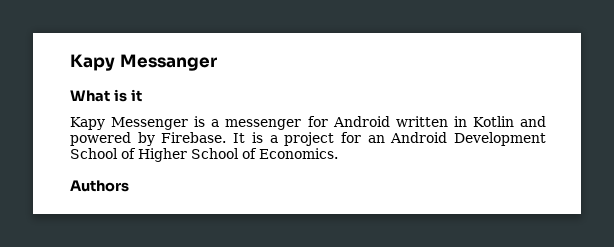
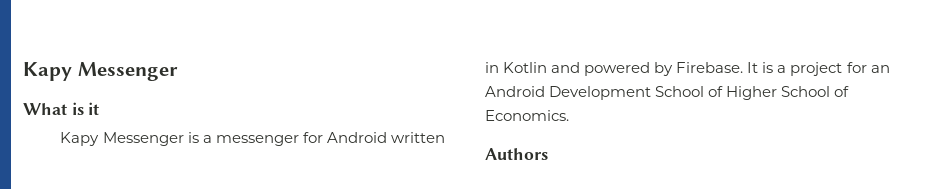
[70,54,217,71] Kapy Messanger -> [23,62,178,81] Kapy Messenger

